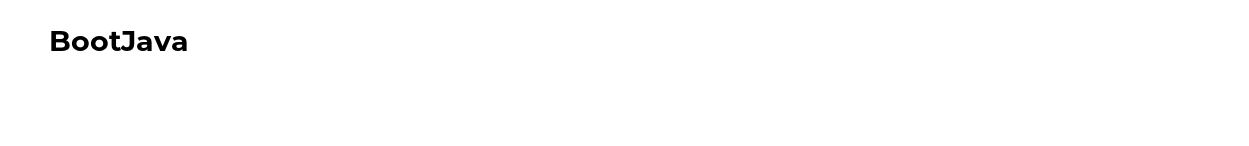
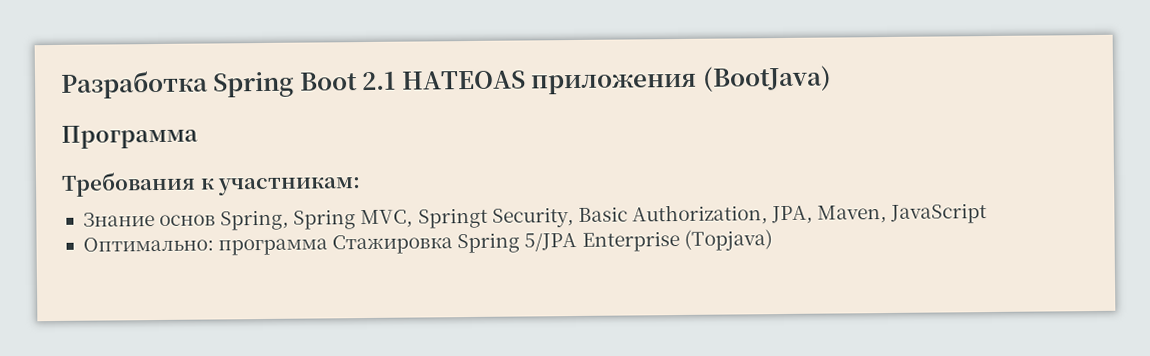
[49,31,189,51] BootJava -> [60,65,832,99] [61,124,198,149] [61,171,362,197] [82,203,988,231] [82,229,773,256] Разработка Spring Boot 2.1 HATEOAS приложения (BootJava) // Программа // Требования к участникам: // Знание основ Spring, Spring MVC, Springt Security, Basic Authorization, JPA, Maven, JavaScript // Оптимально: программа Стажировка Spring 5/JPA Enterprise (Topjava)

